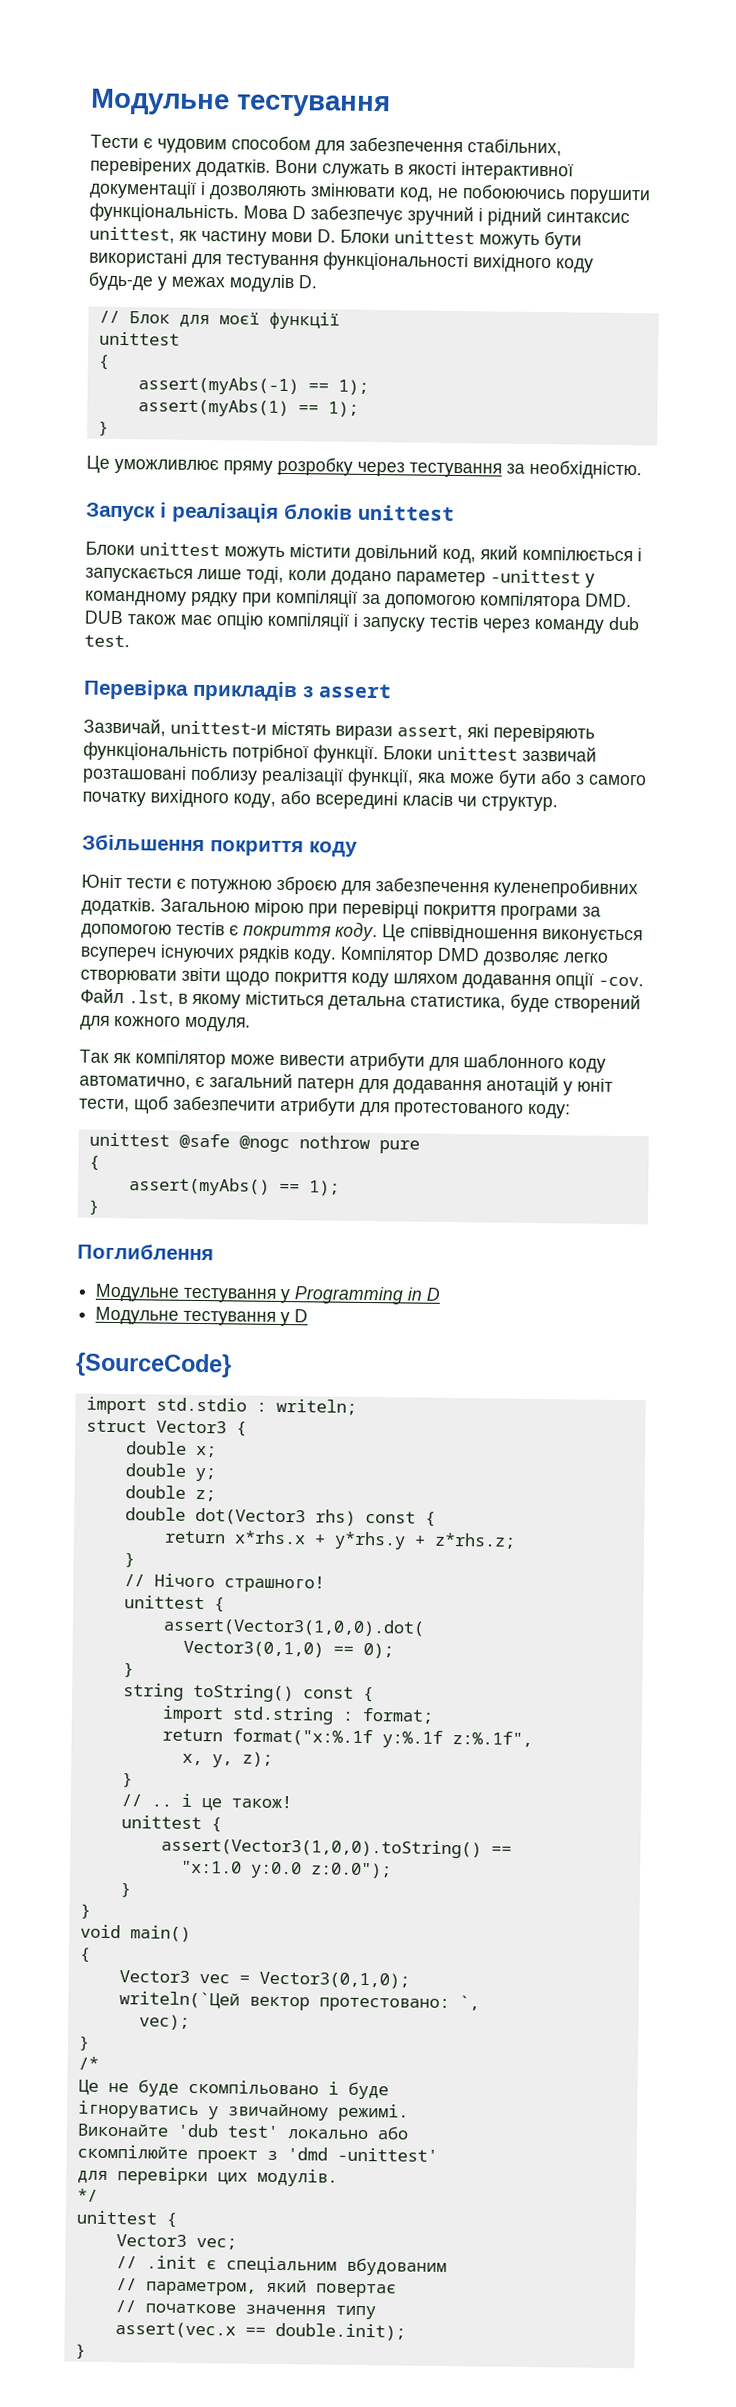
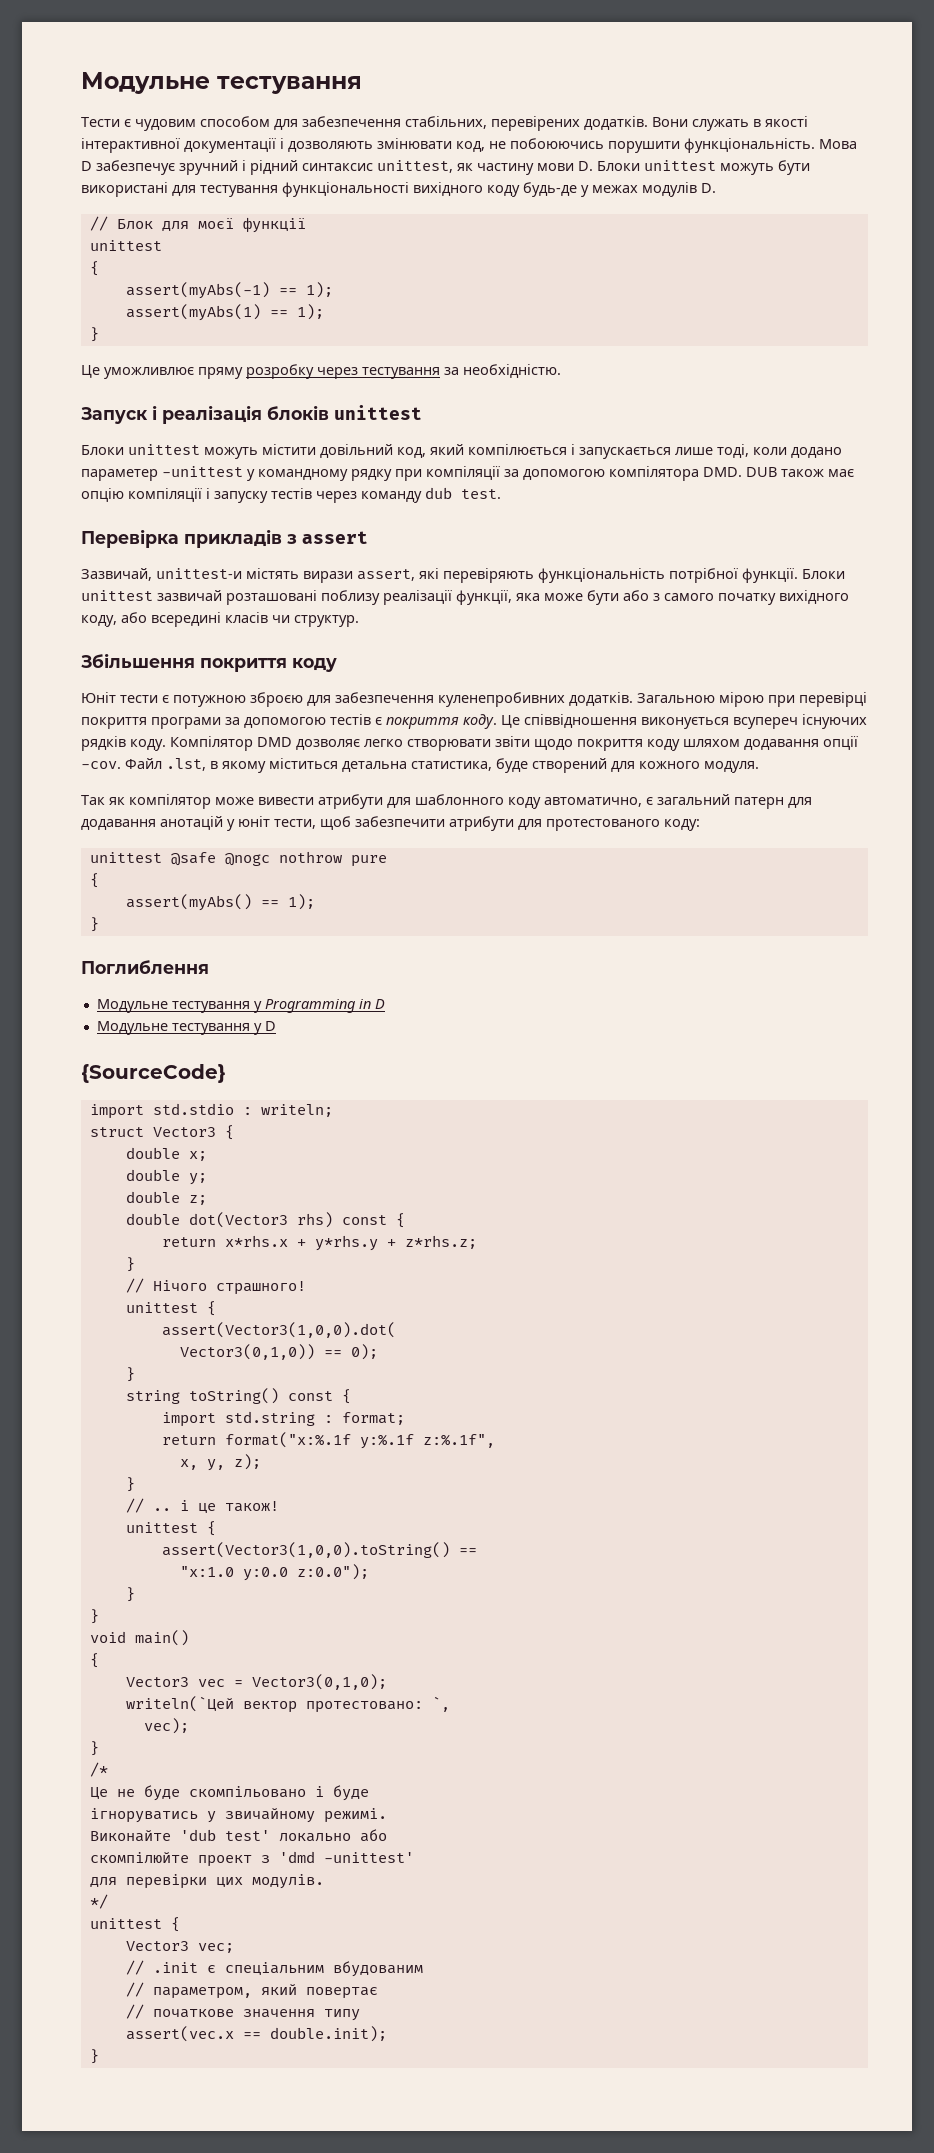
[182,1640,324,1658] Vector3(0,1,0) -> [179,1344,315,1360] Vector3(0,1,0))

